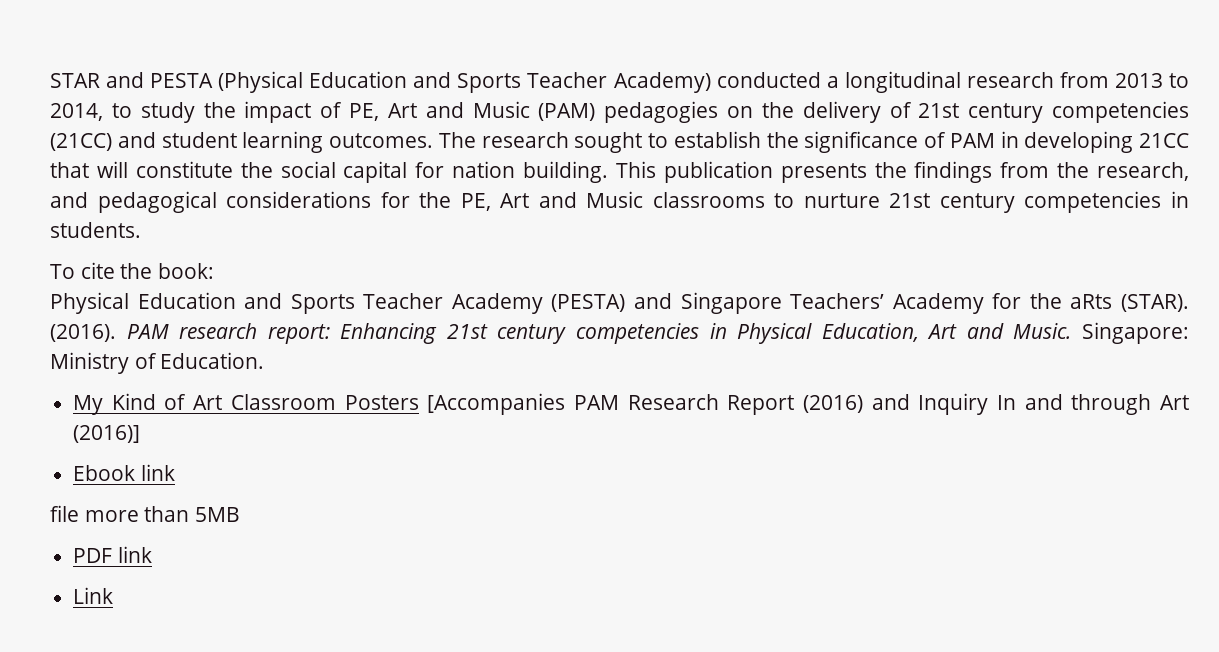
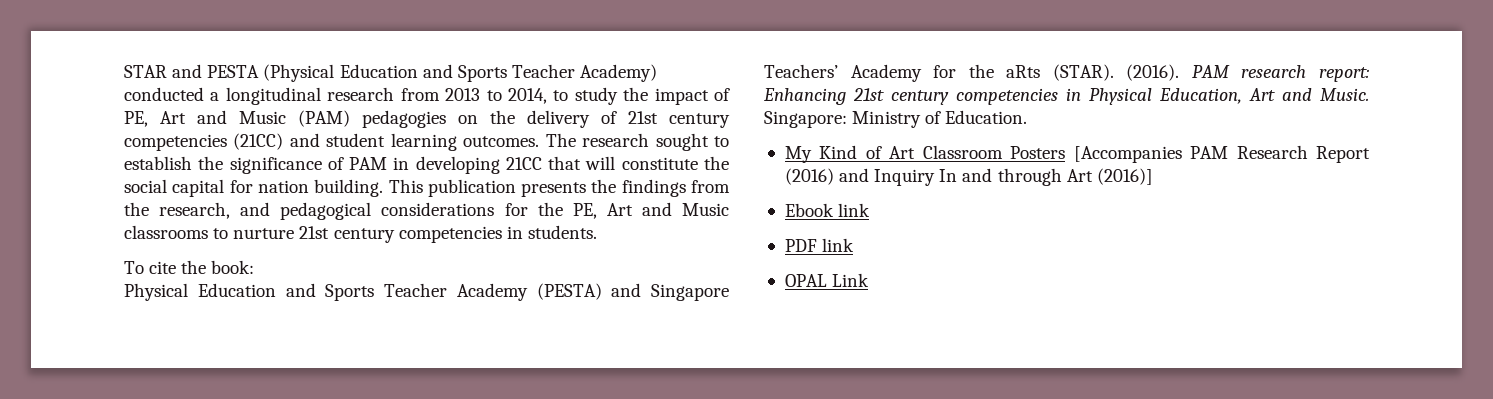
[50,505,241,522] // file more than 5MB -> (871, 210) none
(152, 554) none -> [784,274,827,287] OPAL

